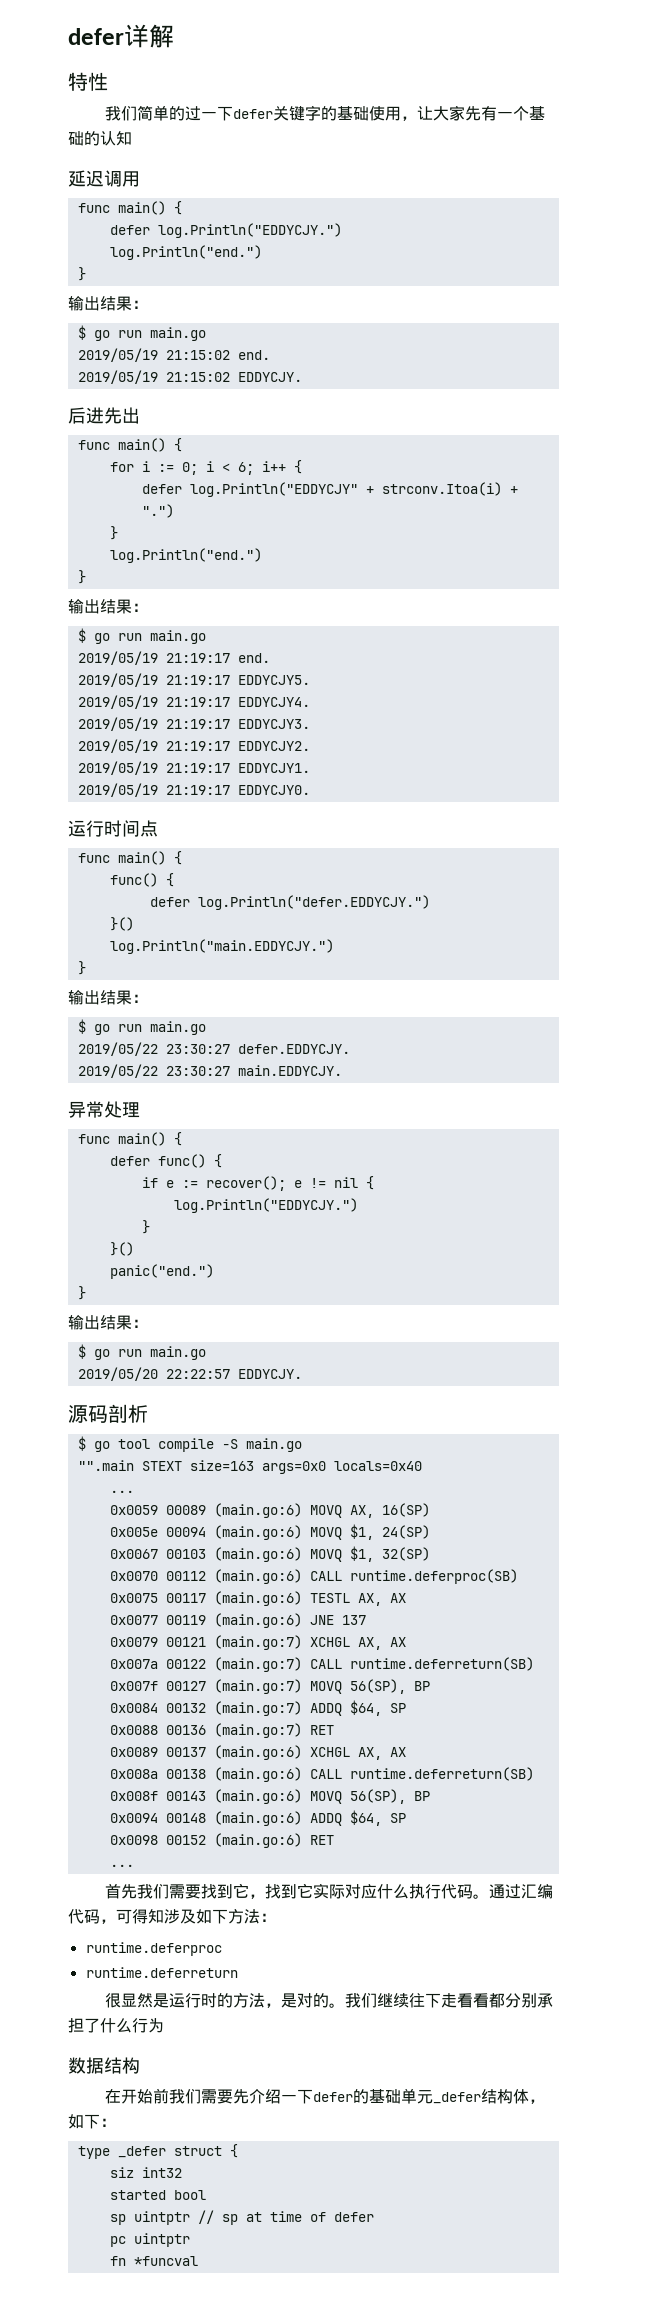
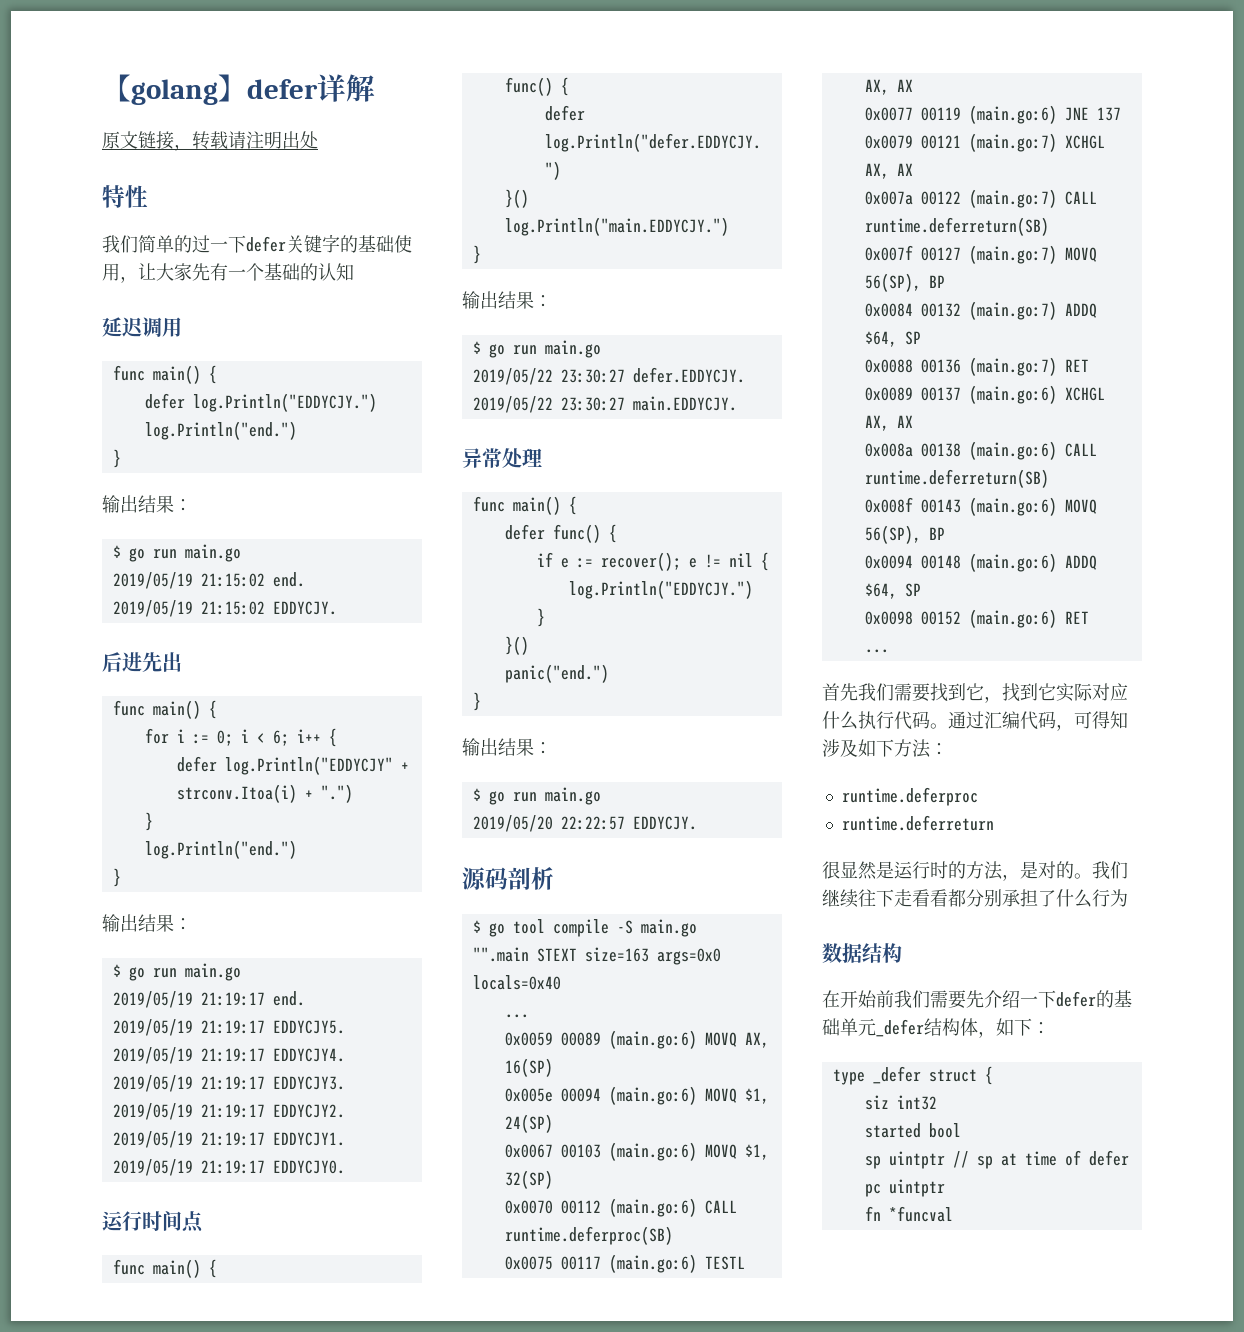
(68, 36) none -> [102,74,247,105] 【golang】
(174, 36) none -> [102,131,318,151] // 原文链接，转载请注明出处

